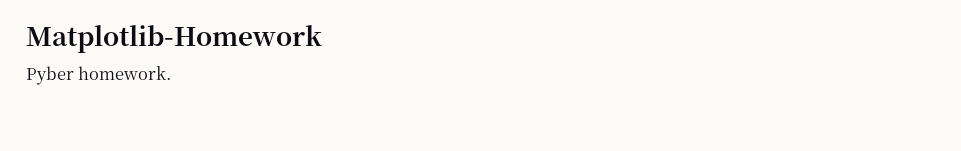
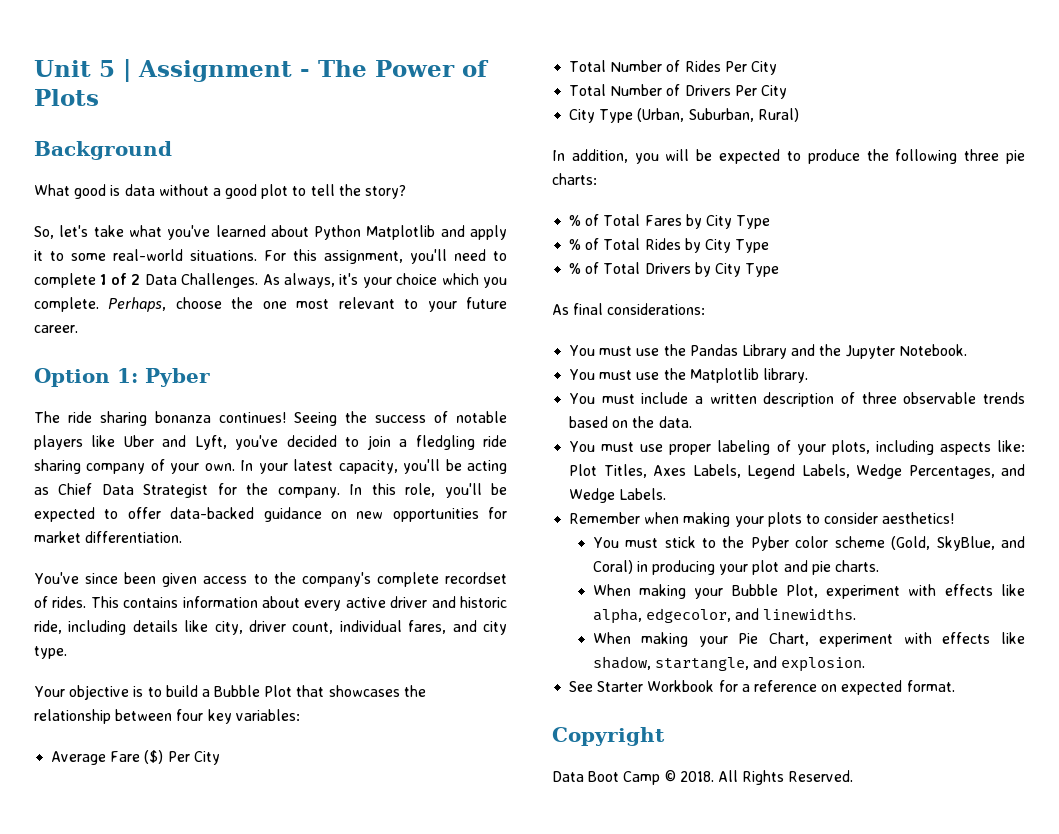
[26,25,322,53] [26,66,172,85] Matplotlib-Homework // Pyber homework. -> [34,59,489,82] [34,89,99,106] [34,141,172,160] [34,184,407,199] [34,225,508,240] [34,249,507,264] [34,273,508,288] [34,297,508,312] [34,325,78,333] [34,368,210,387] [34,411,507,426] [34,435,507,450] [34,459,507,474] [34,483,507,498] [34,507,507,522] [34,531,183,543] [34,572,508,587] [34,596,507,611] [34,620,507,635] [34,646,67,659] [34,685,426,700] [34,709,300,724] [51,750,220,765] [569,60,777,75] [569,84,787,99] [569,108,799,123] [552,149,1025,164] [552,173,597,185] [569,214,771,229] [569,238,770,253] [569,262,780,277] [552,303,706,315] [569,344,967,359] [569,368,808,383] [569,392,1025,407] [569,416,692,428] [569,440,1025,455] [569,464,1025,479] [569,488,667,503] [569,512,955,527] [592,536,1025,551] [592,560,879,575] [592,584,1025,599] [592,608,857,624] [592,632,1025,647] [592,656,866,672] [569,680,955,695] [552,727,665,746] [552,770,854,785] Unit 5 | Assignment - The Power of Plots // Background // What good is data without a good plot to tell the story? // So, let's take what you've learned about Python Matplotlib and apply it to some real-world situations. For this assignment, you'll need to complete 1 of 2 Data Challenges. As always, it's your choice which you complete. Perhaps, choose the one most relevant to your future career. // Option 1: Pyber // The ride sharing bonanza continues! Seeing the success of notable players like Uber and Lyft, you've decided to join a fledgling ride sharing company of your own. In your latest capacity, you'll be acting as Chief Data Strategist for the company. In this role, you'll be expected to offer data-backed guidance on new opportunities for market differentiation. // You've since been given access to the company's complete recordset of rides. This contains information about every active driver and historic ride, including details like city, driver count, individual fares, and city type. // Your objective is to build a Bubble Plot that showcases the relationship between four key variables: // Average Fare ($) Per City // Total Number of Rides Per City // Total Number of Drivers Per City // City Type (Urban, Suburban, Rural) // In addition, you will be expected to produce the following three pie charts: // % of Total Fares by City Type // % of Total Rides by City Type // % of Total Drivers by City Type // As final considerations: // You must use the Pandas Library and the Jupyter Notebook. // You must use the Matplotlib library. // You must include a written description of three observable trends based on the data. // You must use proper labeling of your plots, including aspects like: Plot Titles, Axes Labels, Legend Labels, Wedge Percentages, and Wedge Labels. // Remember when making your plots to consider aesthetics! // You must stick to the Pyber color scheme (Gold, SkyBlue, and Coral) in producing your plot and pie charts. // When making your Bubble Plot, experiment with effects like alpha, edgecolor, and linewidths. // When making your Pie Chart, experiment with effects like shadow, startangle, and explosion. // See Starter Workbook for a reference on expected format. // Copyright // Data Boot Camp © 2018. All Rights Reserved.

